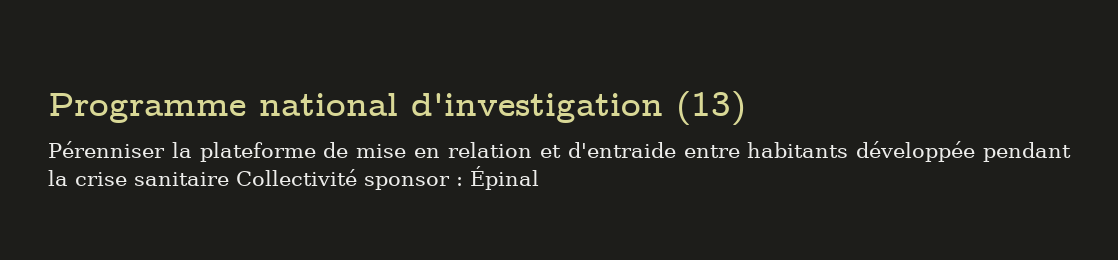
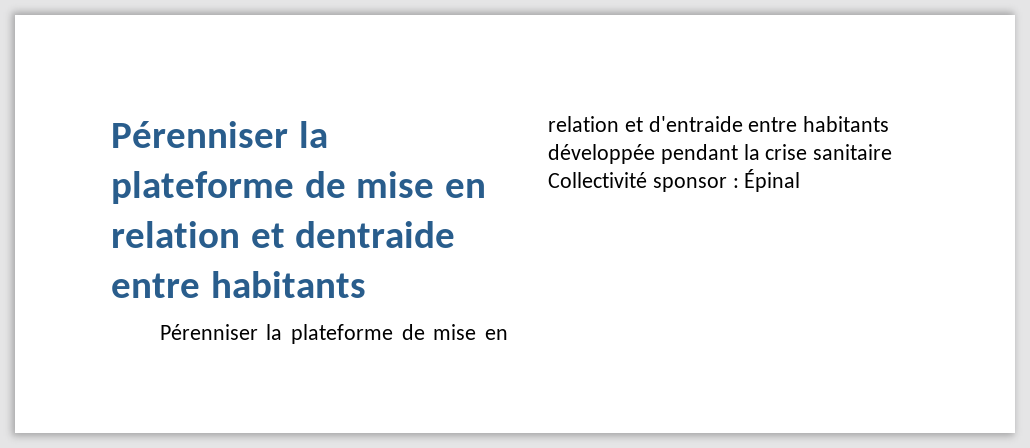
[48,91,746,126] Programme national d'investigation (13) -> [111,121,328,148] [111,171,486,204] [111,221,456,248] [111,271,366,298] Pérenniser la plateforme de mise en relation et dentraide entre habitants

